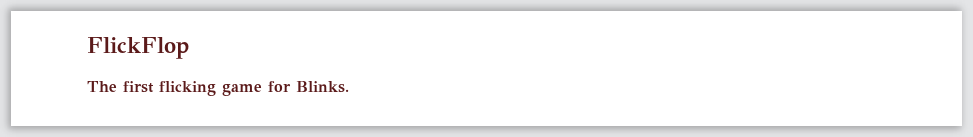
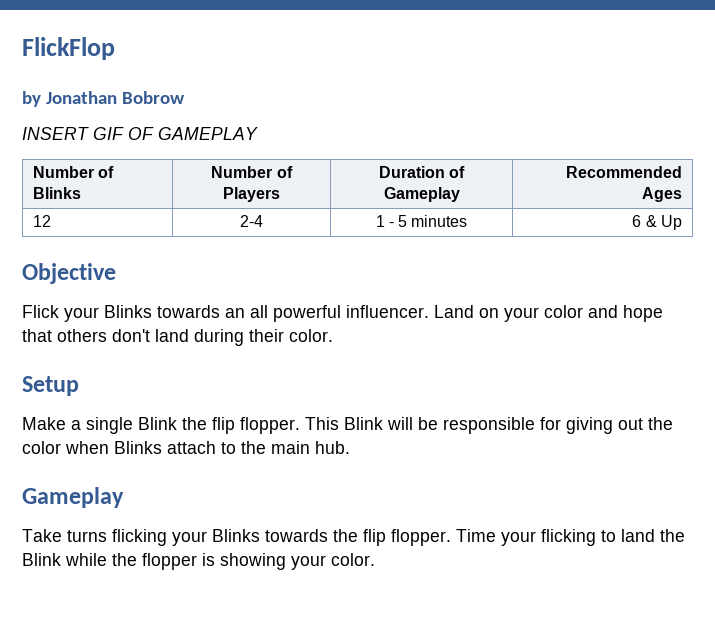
[87,81,349,96] The first flicking game for Blinks. -> [22,91,185,107] [22,127,258,140] [32,166,115,178] [32,187,81,199] [211,166,293,178] [223,187,280,202] [378,166,466,178] [383,187,460,202] [566,166,683,178] [642,187,683,202] [32,215,51,227] [240,215,263,227] [375,215,468,227] [632,215,683,230] [22,263,116,284] [22,305,663,322] [22,329,333,346] [22,376,79,396] [22,417,673,434] [22,441,350,454] [22,487,124,508] [22,529,685,546] [22,553,375,570] by Jonathan Bobrow // INSERT GIF OF GAMEPLAY // Number of Blinks | Number of Players | Duration of Gameplay | Recommended Ages // 12 | 2-4 | 1 - 5 minutes | 6 & Up // Objective // Flick your Blinks towards an all powerful influencer. Land on your color and hope that others don't land during their color. // Setup // Make a single Blink the flip flopper. This Blink will be responsible for giving out the color when Blinks attach to the main hub. // Gameplay // Take turns flicking your Blinks towards the flip flopper. Time your flicking to land the Blink while the flopper is showing your color.

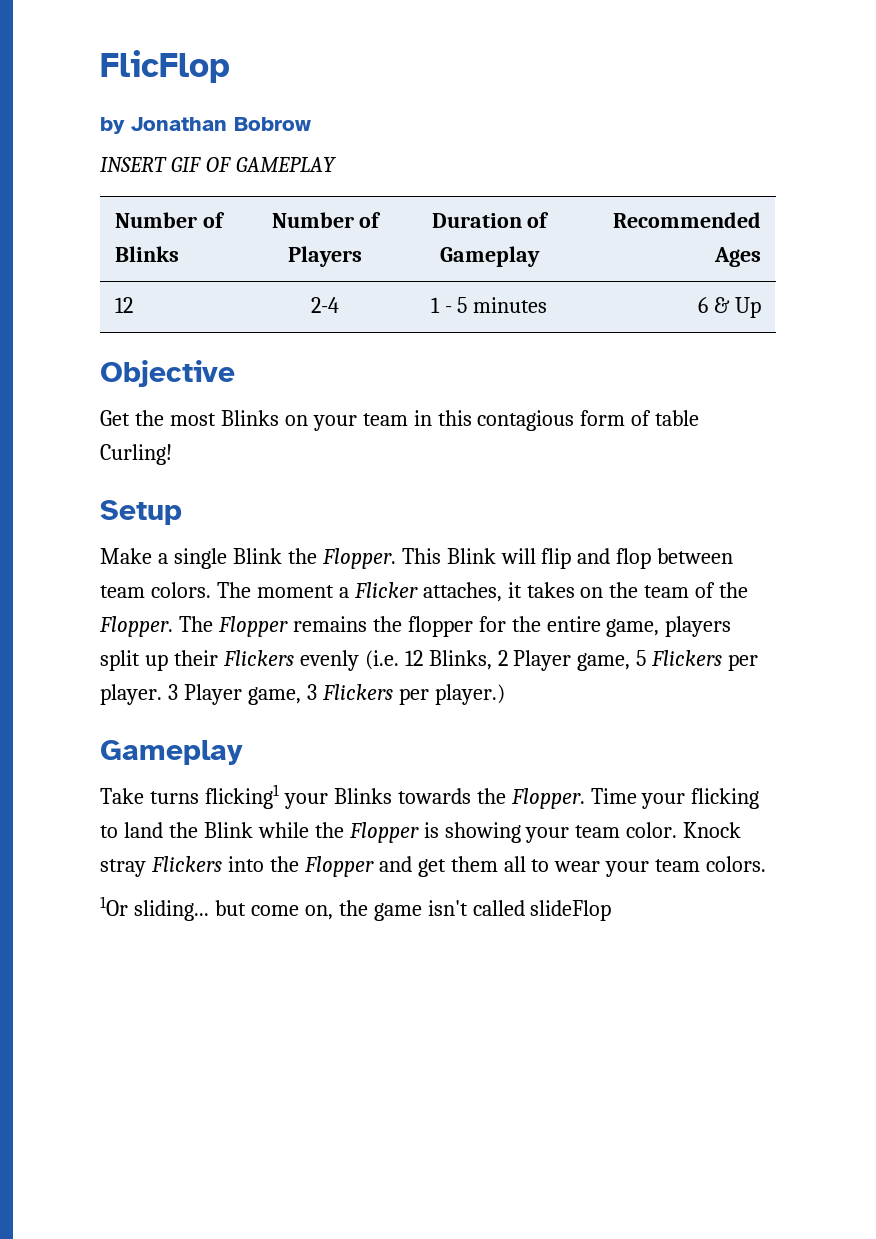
[22,37,115,60] FlickFlop -> [100,50,230,83] FlicFlop
[22,305,663,322] [22,329,333,346] Flick your Blinks towards an all powerful influencer. Land on your color and hope that others don't land during their color. -> [100,410,700,431] [100,444,172,465] Get the most Blinks on your team in this contagious form of table Curling!
[212,417,300,434] flip flopper. -> [321,548,396,569] Flopper.
[418,417,673,434] [22,441,350,454] be responsible for giving out the color when Blinks attach to the main hub. -> [541,548,734,569] [100,582,749,602] [99,616,732,637] [100,650,759,671] [100,684,505,705] flip and flop between team colors. The moment a Flicker attaches, it takes on the team of the Flopper. The Flopper remains the flopper for the entire game, players split up their Flickers evenly (i.e. 12 Blinks, 2 Player game, 5 Flickers per player. 3 Player game, 3 Flickers per player.)
[112,529,167,546] flicking -> [204,784,279,809] flicking1
[363,529,451,546] flip flopper. -> [510,788,585,809] Flopper.
[142,553,197,570] flopper -> [348,822,419,843] Flopper
[331,553,375,566] color. -> [575,822,742,838] [100,856,767,877] [100,896,612,921] team color. Knock stray Flickers into the Flopper and get them all to wear your team colors. // 1Or sliding... but come on, the game isn't called slideFlop

